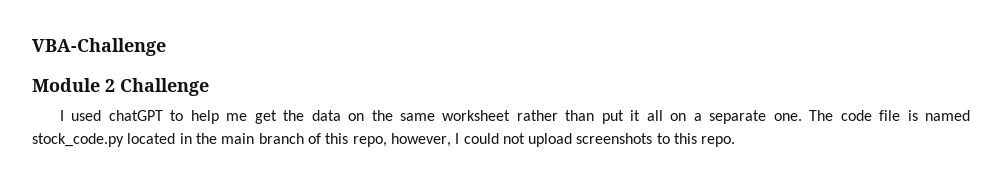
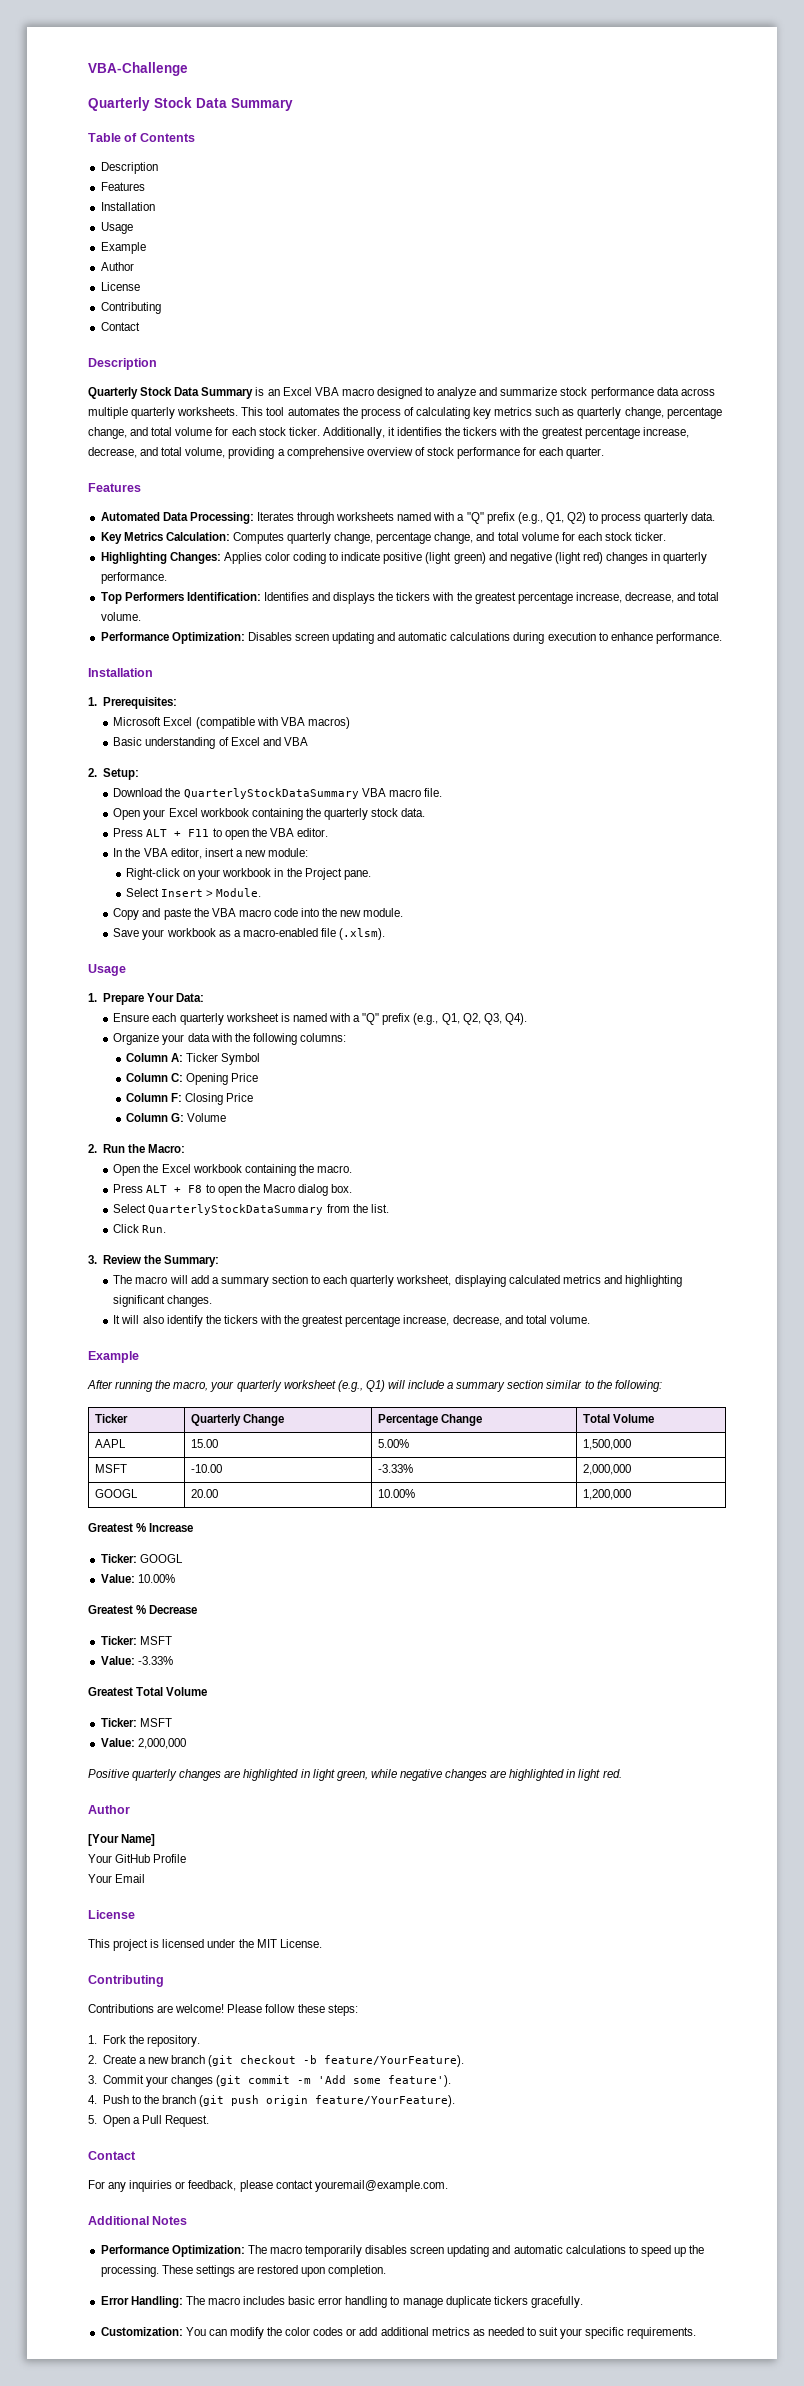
[32,78,209,96] [59,110,971,124] [32,133,736,147] Module 2 Challenge // I used chatGPT to help me get the data on the same worksheet rather than put it all on a separate one. The code file is named stock_code.py located in the main branch of this repo, however, I could not upload screenshots to this repo. -> [88,97,293,111] [88,133,195,142] [100,162,158,174] [100,182,145,191] [100,202,155,211] [100,222,133,234] [100,242,146,254] [100,262,134,271] [100,282,140,291] [100,302,161,314] [100,322,140,331] [88,358,157,370] [88,387,715,399] [88,407,722,419] [88,427,689,439] [88,447,605,459] [88,483,141,492] [100,512,716,524] [100,532,667,544] [100,552,708,564] [100,572,167,584] [100,592,720,604] [100,612,141,621] [100,632,722,644] [88,668,153,677] [88,697,177,709] [113,717,350,729] [113,737,308,749] [88,768,139,780] [113,788,442,799] [113,808,426,820] [113,828,328,840] [113,848,309,859] [126,868,371,880] [126,888,262,897] [113,908,404,920] [113,928,386,940] [88,964,126,976] [88,993,204,1005] [113,1013,527,1025] [113,1033,346,1045] [126,1053,261,1065] [126,1073,259,1085] [126,1093,254,1105] [126,1113,227,1122] [88,1144,185,1153] [113,1164,352,1176] [113,1184,353,1196] [113,1204,389,1215] [113,1224,167,1233] [88,1255,219,1267] [113,1275,682,1287] [113,1295,213,1307] [113,1315,590,1327] [88,1351,139,1363] [87,1380,662,1392] [94,1414,128,1423] [190,1414,284,1426] [377,1414,482,1426] [582,1414,654,1423] [94,1439,126,1448] [190,1439,218,1448] [377,1439,409,1448] [582,1439,631,1450] [94,1464,127,1473] [190,1464,222,1473] [377,1464,413,1473] [582,1464,631,1475] [94,1489,138,1498] [190,1489,218,1498] [377,1489,415,1498] [582,1489,631,1500] [88,1523,194,1532] [100,1554,183,1563] [100,1574,175,1583] [88,1605,198,1614] [100,1636,172,1645] [100,1656,173,1665] [88,1687,208,1696] [100,1718,172,1727] [100,1738,186,1749] [88,1769,622,1781] [88,1805,130,1814] [88,1834,156,1846] [88,1854,187,1863] [88,1874,146,1883] [88,1910,135,1919] [88,1939,322,1951] [88,1975,164,1987] [88,2004,358,2016] [88,2035,200,2047] [88,2055,465,2067] [88,2075,452,2087] [88,2095,456,2107] [88,2115,210,2127] [88,2151,136,2160] [88,2180,448,2192] [88,2216,188,2225] [100,2245,705,2257] [100,2265,387,2277] [100,2296,583,2308] [100,2327,697,2339] Quarterly Stock Data Summary // Table of Contents // Description // Features // Installation // Usage // Example // Author // License // Contributing // Contact // Description // Quarterly Stock Data Summary is an Excel VBA macro designed to analyze and summarize stock performance data across multiple quarterly worksheets. This tool automates the process of calculating key metrics such as quarterly change, percentage change, and total volume for each stock ticker. Additionally, it identifies the tickers with the greatest percentage increase, decrease, and total volume, providing a comprehensive overview of stock performance for each quarter. // Features // Automated Data Processing: Iterates through worksheets named with a "Q" prefix (e.g., Q1, Q2) to process quarterly data. // Key Metrics Calculation: Computes quarterly change, percentage change, and total volume for each stock ticker. // Highlighting Changes: Applies color coding to indicate positive (light green) and negative (light red) changes in quarterly performance. // Top Performers Identification: Identifies and displays the tickers with the greatest percentage increase, decrease, and total volume. // Performance Optimization: Disables screen updating and automatic calculations during execution to enhance performance. // Installation // 1. Prerequisites: // Microsoft Excel (compatible with VBA macros) // Basic understanding of Excel and VBA // 2. Setup: // Download the QuarterlyStockDataSummary VBA macro file. // Open your Excel workbook containing the quarterly stock data. // Press ALT + F11 to open the VBA editor. // In the VBA editor, insert a new module: // Right-click on your workbook in the Project pane. // Select Insert > Module. // Copy and paste the VBA macro code into the new module. // Save your workbook as a macro-enabled file (.xlsm). // Usage // 1. Prepare Your Data: // Ensure each quarterly worksheet is named with a "Q" prefix (e.g., Q1, Q2, Q3, Q4). // Organize your data with the following columns: // Column A: Ticker Symbol // Column C: Opening Price // Column F: Closing Price // Column G: Volume // 2. Run the Macro: // Open the Excel workbook containing the macro. // Press ALT + F8 to open the Macro dialog box. // Select QuarterlyStockDataSummary from the list. // Click Run. // 3. Review the Summary: // The macro will add a summary section to each quarterly worksheet, displaying calculated metrics and highlighting significant changes. // It will also identify the tickers with the greatest percentage increase, decrease, and total volume. // Example // After running the macro, your quarterly worksheet (e.g., Q1) will include a summary section similar to the following: // Ticker | Quarterly Change | Percentage Change | Total Volume // AAPL | 15.00 | 5.00% | 1,500,000 // MSFT | -10.00 | -3.33% | 2,000,000 // GOOGL | 20.00 | 10.00% | 1,200,000 // Greatest % Increase // Ticker: GOOGL // Value: 10.00% // Greatest % Decrease // Ticker: MSFT // Value: -3.33% // Greatest Total Volume // Ticker: MSFT // Value: 2,000,000 // Positive quarterly changes are highlighted in light green, while negative changes are highlighted in light red. // Author // [Your Name] // Your GitHub Profile // Your Email // License // This project is licensed under the MIT License. // Contributing // Contributions are welcome! Please follow these steps: // 1. Fork the repository. // 2. Create a new branch (git checkout -b feature/YourFeature). // 3. Commit your changes (git commit -m 'Add some feature'). // 4. Push to the branch (git push origin feature/YourFeature). // 5. Open a Pull Request. // Contact // For any inquiries or feedback, please contact youremail@example.com. // Additional Notes // Performance Optimization: The macro temporarily disables screen updating and automatic calculations to speed up the processing. These settings are restored upon completion. // Error Handling: The macro includes basic error handling to manage duplicate tickers gracefully. // Customization: You can modify the color codes or add additional metrics as needed to suit your specific requirements.

